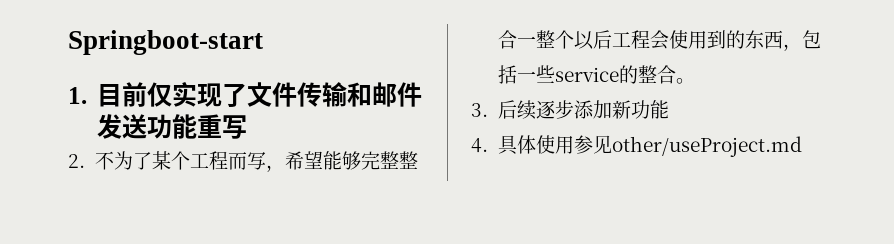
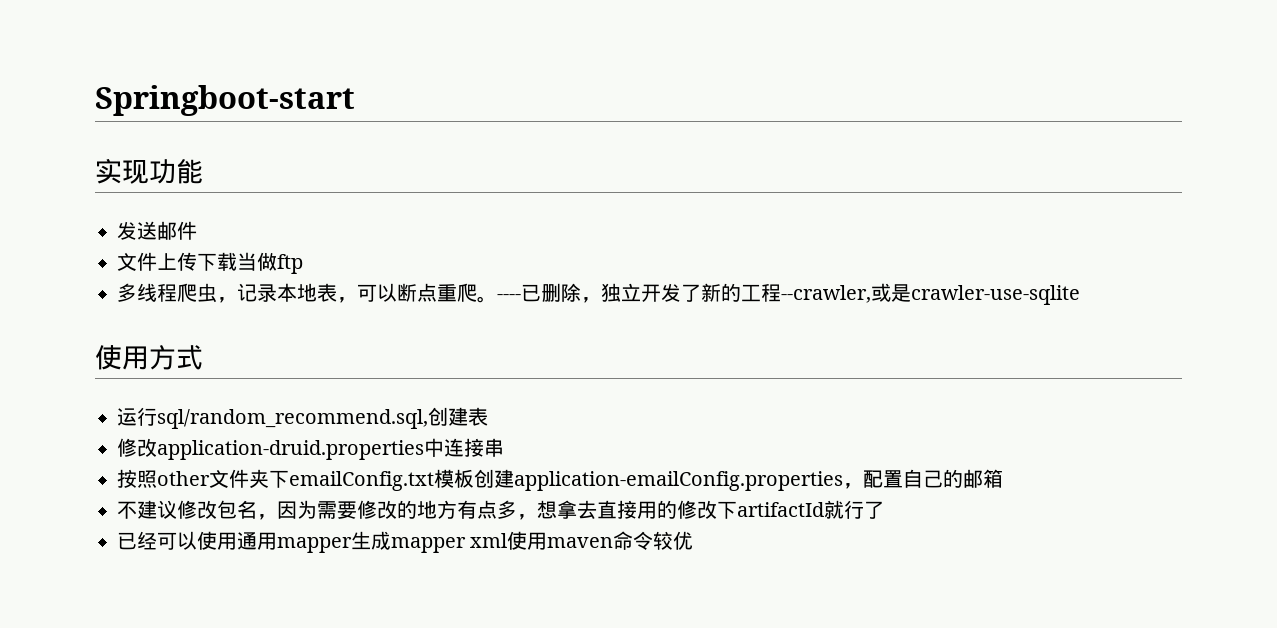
[68,82,422,107] [96,114,247,139] [68,151,418,172] [497,30,821,51] [497,65,695,84] [471,100,669,120] [471,135,802,157] 1.目前仅实现了文件传输和邮件发送功能重写 // 2.不为了某个工程而写，希望能够完整整合一整个以后工程会使用到的东西，包括一些service的整合。 // 3.后续逐步添加新功能 // 4.具体使用参见other/useProject.md -> [95,158,203,184] [117,221,197,240] [117,252,303,274] [117,283,1080,305] [95,345,203,370] [117,407,488,429] [117,438,504,460] [117,469,1003,491] [117,500,884,520] [117,531,694,553] 实现功能 // 发送邮件 // 文件上传下载当做ftp // 多线程爬虫，记录本地表，可以断点重爬。----已删除，独立开发了新的工程--crawler,或是crawler-use-sqlite // 使用方式 // 运行sql/random_recommend.sql,创建表 // 修改application-druid.properties中连接串 // 按照other文件夹下emailConfig.txt模板创建application-emailConfig.properties，配置自己的邮箱 // 不建议修改包名，因为需要修改的地方有点多，想拿去直接用的修改下artifactId就行了 // 已经可以使用通用mapper生成mapper xml使用maven命令较优

